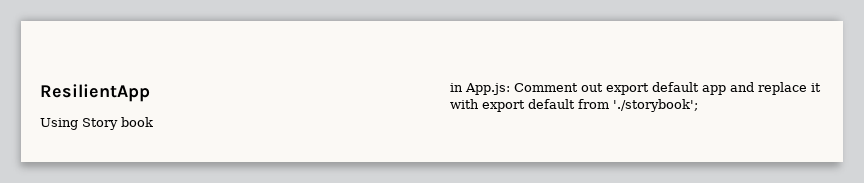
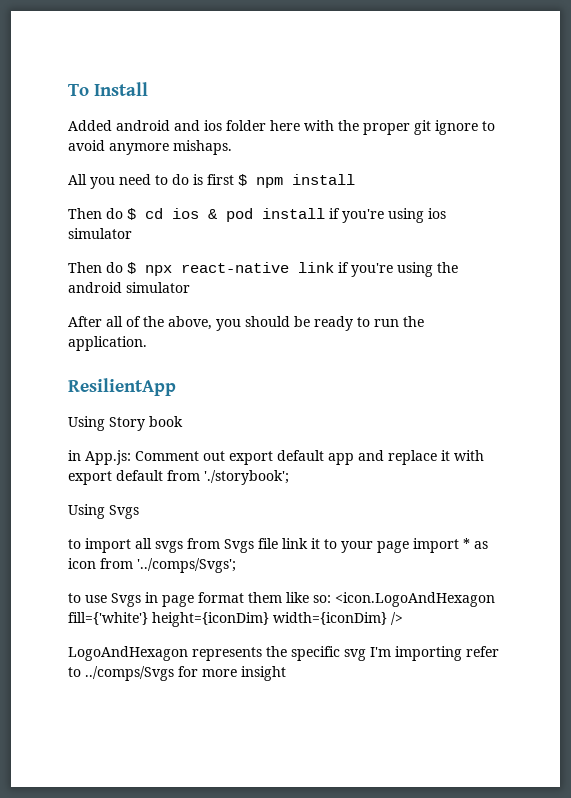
(40, 93) none -> [68,82,149,96] [68,120,495,135] [68,140,232,155] [68,174,355,189] [68,208,446,223] [68,228,132,239] [68,262,458,277] [68,282,190,293] [68,316,424,331] [68,336,147,351] To Install // Added android and ios folder here with the proper git ignore to avoid anymore mishaps. // All you need to do is first $ npm install // Then do $ cd ios & pod install if you're using ios simulator // Then do $ npx react-native link if you're using the android simulator // After all of the above, you should be ready to run the application. //
(698, 105) none -> [68,504,139,519] [68,538,488,553] [68,558,236,573] [68,592,495,607] [68,612,403,627] [68,646,499,661] [68,666,286,681] // Using Svgs // to import all svgs from Svgs file link it to your page import * as icon from '../comps/Svgs'; // to use Svgs in page format them like so: <icon.LogoAndHexagon fill={'white'} height={iconDim} width={iconDim} /> // LogoAndHexagon represents the specific svg I'm importing refer to ../comps/Svgs for more insight

